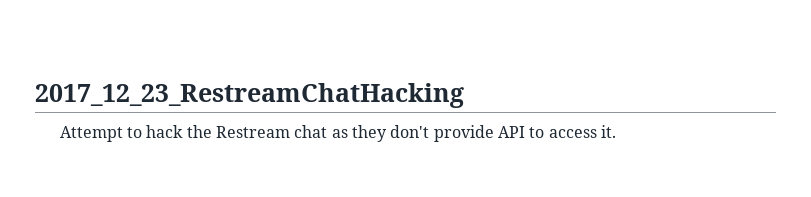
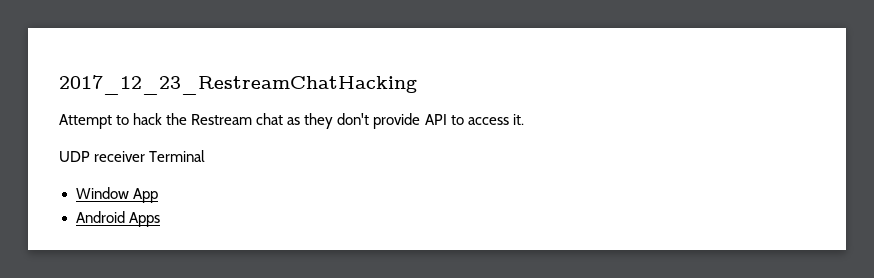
(616, 131) none -> [59,150,206,162] [75,187,158,203] [75,211,160,227] // UDP receiver Terminal // Window App // Android Apps

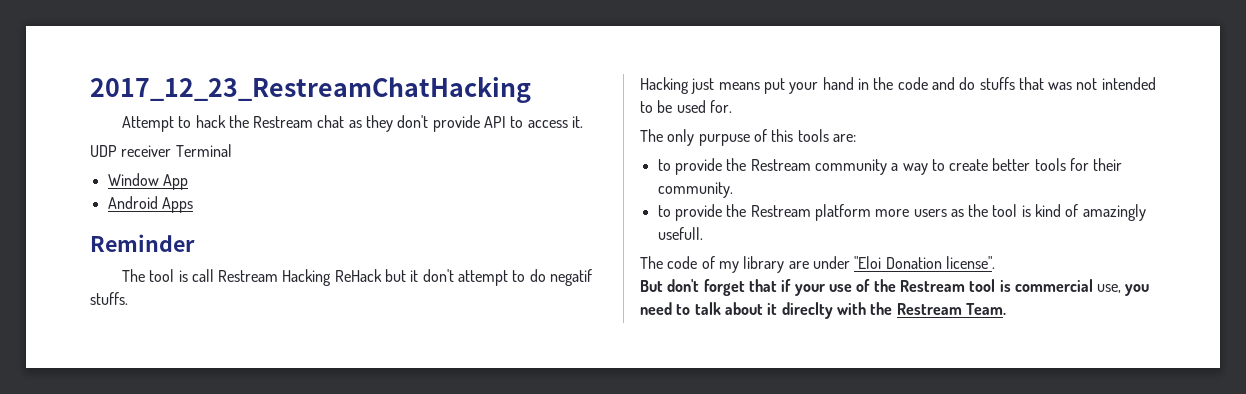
(160, 219) none -> [90,234,195,252] [121,269,593,286] [90,292,128,305] [640,77,1156,94] [640,100,732,113] [640,129,856,146] [657,158,1123,175] [657,182,733,198] [657,204,1146,221] [657,227,703,240] [640,256,995,273] [640,279,1150,296] [640,302,1006,319] // Reminder // The tool is call Restream Hacking ReHack but it don't attempt to do negatif stuffs. // Hacking just means put your hand in the code and do stuffs that was not intended to be used for. // The only purpuse of this tools are: // to provide the Restream community a way to create better tools for their community. // to provide the Restream platform more users as the tool is kind of amazingly usefull. // The code of my library are under "Eloi Donation license". // But don't forget that if your use of the Restream tool is commercial use, you need to talk about it direclty with the Restream Team.

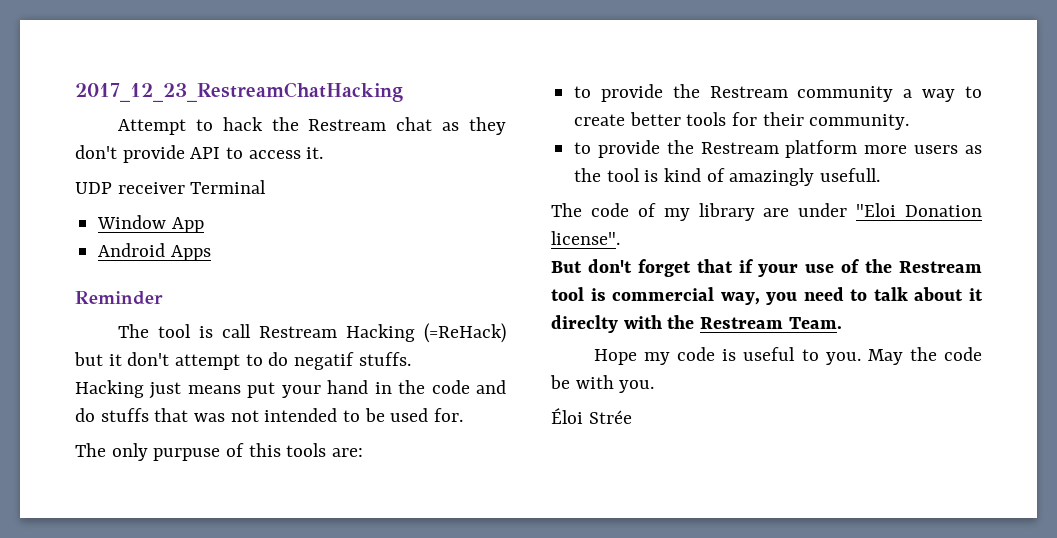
[334,269,382,282] ReHack -> [424,323,507,343] (=ReHack)
[1097,284,1122,293] use, -> [720,292,760,305] way,
(1006, 309) none -> [594,347,982,365] [550,375,655,393] [551,408,632,424] // Hope my code is useful to you. May the code be with you. // Éloi Strée

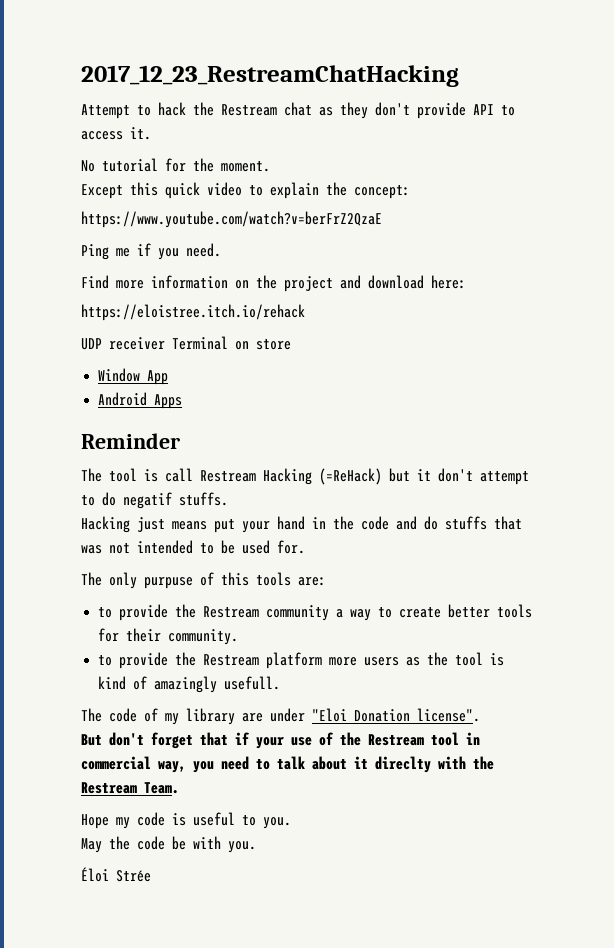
(324, 153) none -> [81,158,270,172] [81,182,410,199] [81,211,382,228] [81,243,221,260] [81,275,466,292] [81,304,305,321] // No tutorial for the moment. // Except this quick video to explain the concept: // https://www.youtube.com/watch?v=berFrZ2QzaE // Ping me if you need. // Find more information on the project and download here: // https://eloistree.itch.io/rehack
(267, 187) none -> [235,339,291,350] on store
[590,288,606,301] is -> [466,732,480,745] in
(861, 358) none -> (291, 823) //

